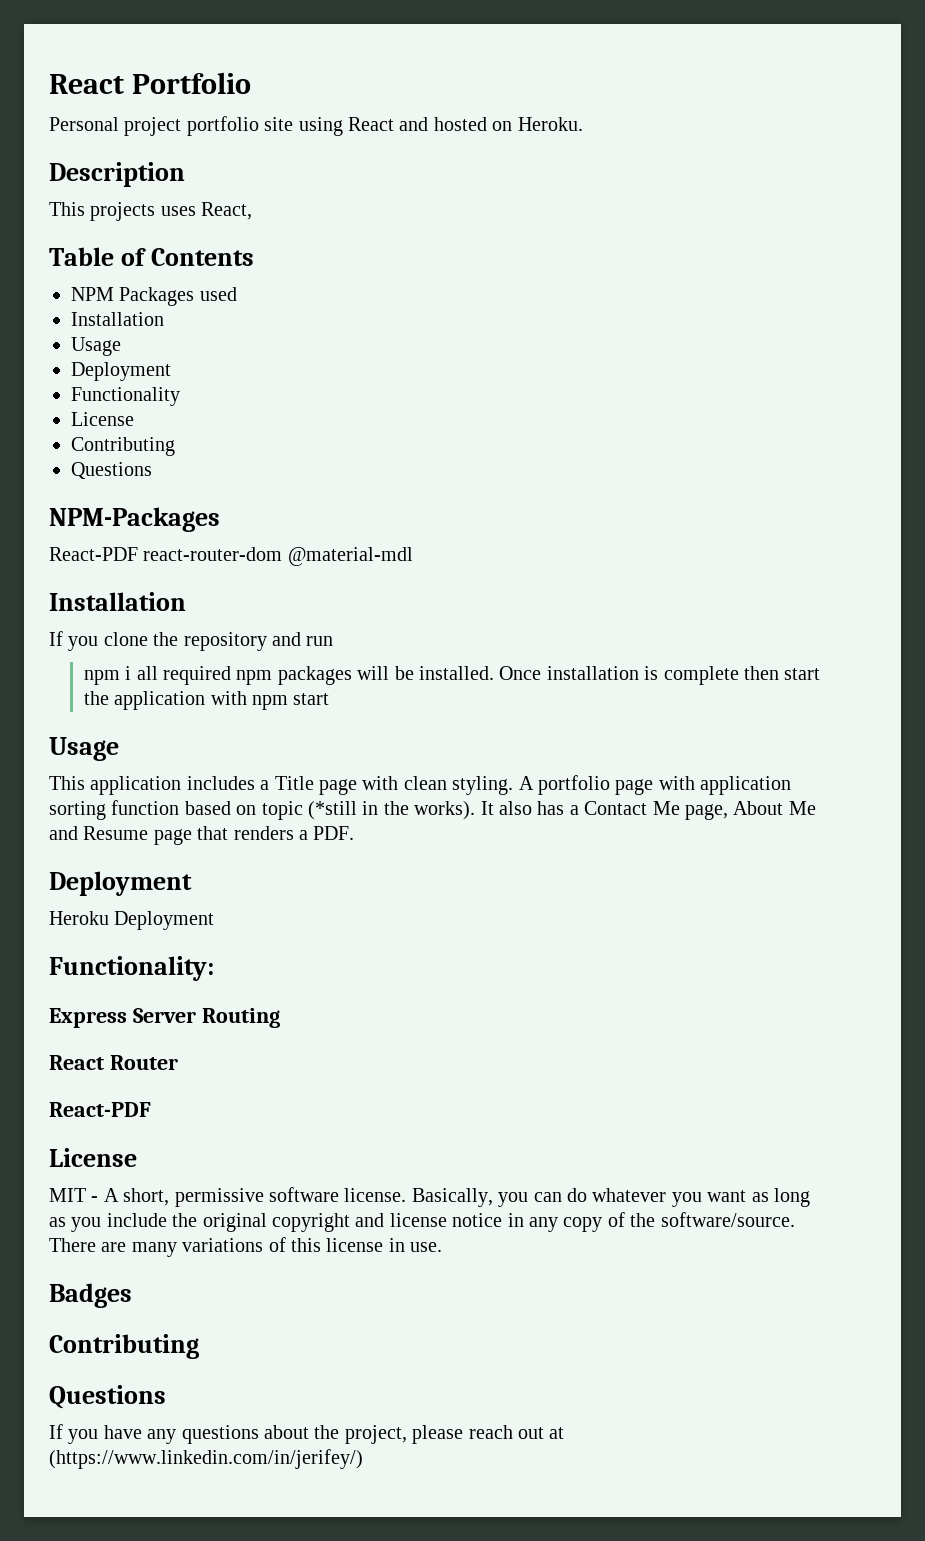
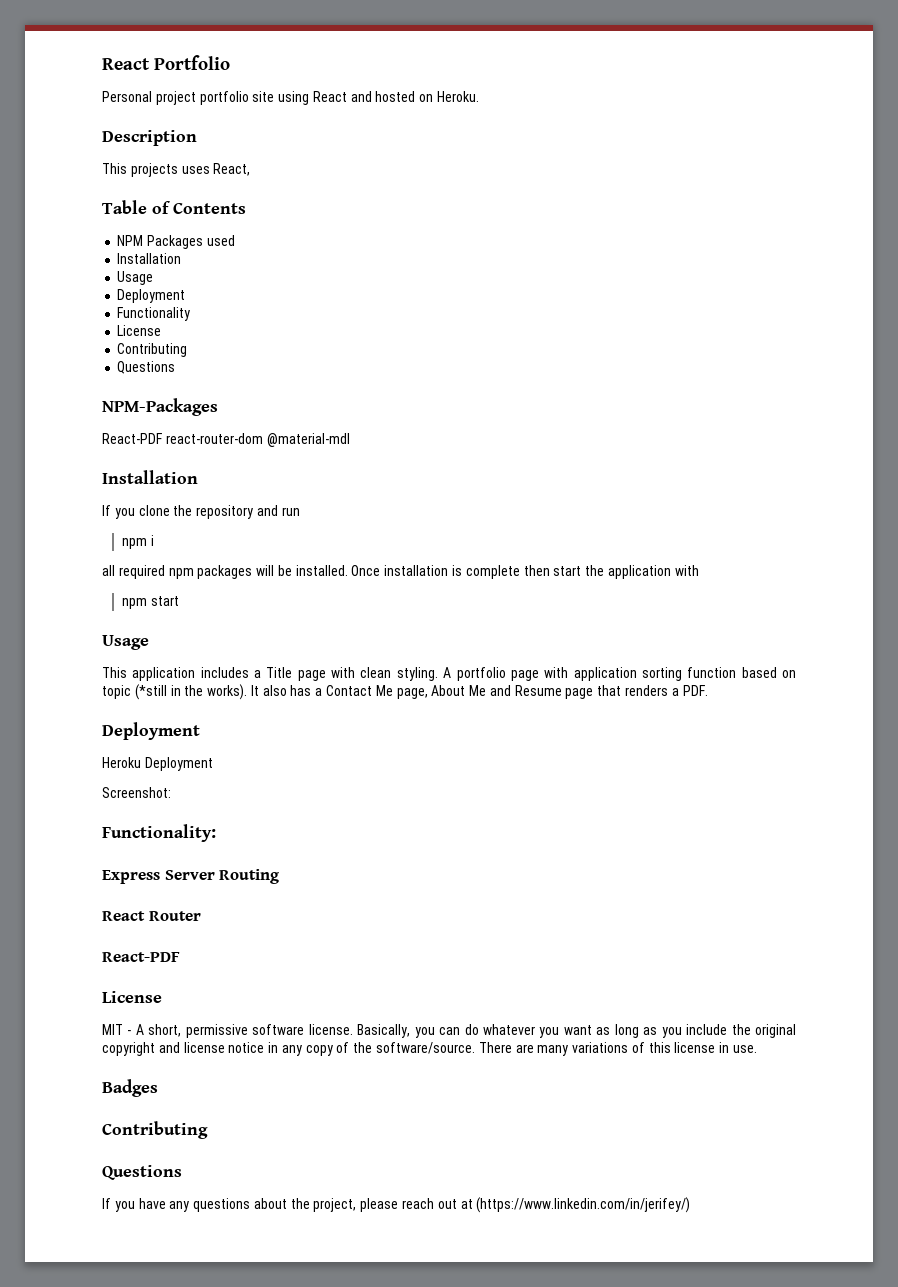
(132, 673) none -> (154, 540) //
(247, 698) none -> (699, 570) //
(215, 920) none -> [102,787,171,798] // Screenshot:

